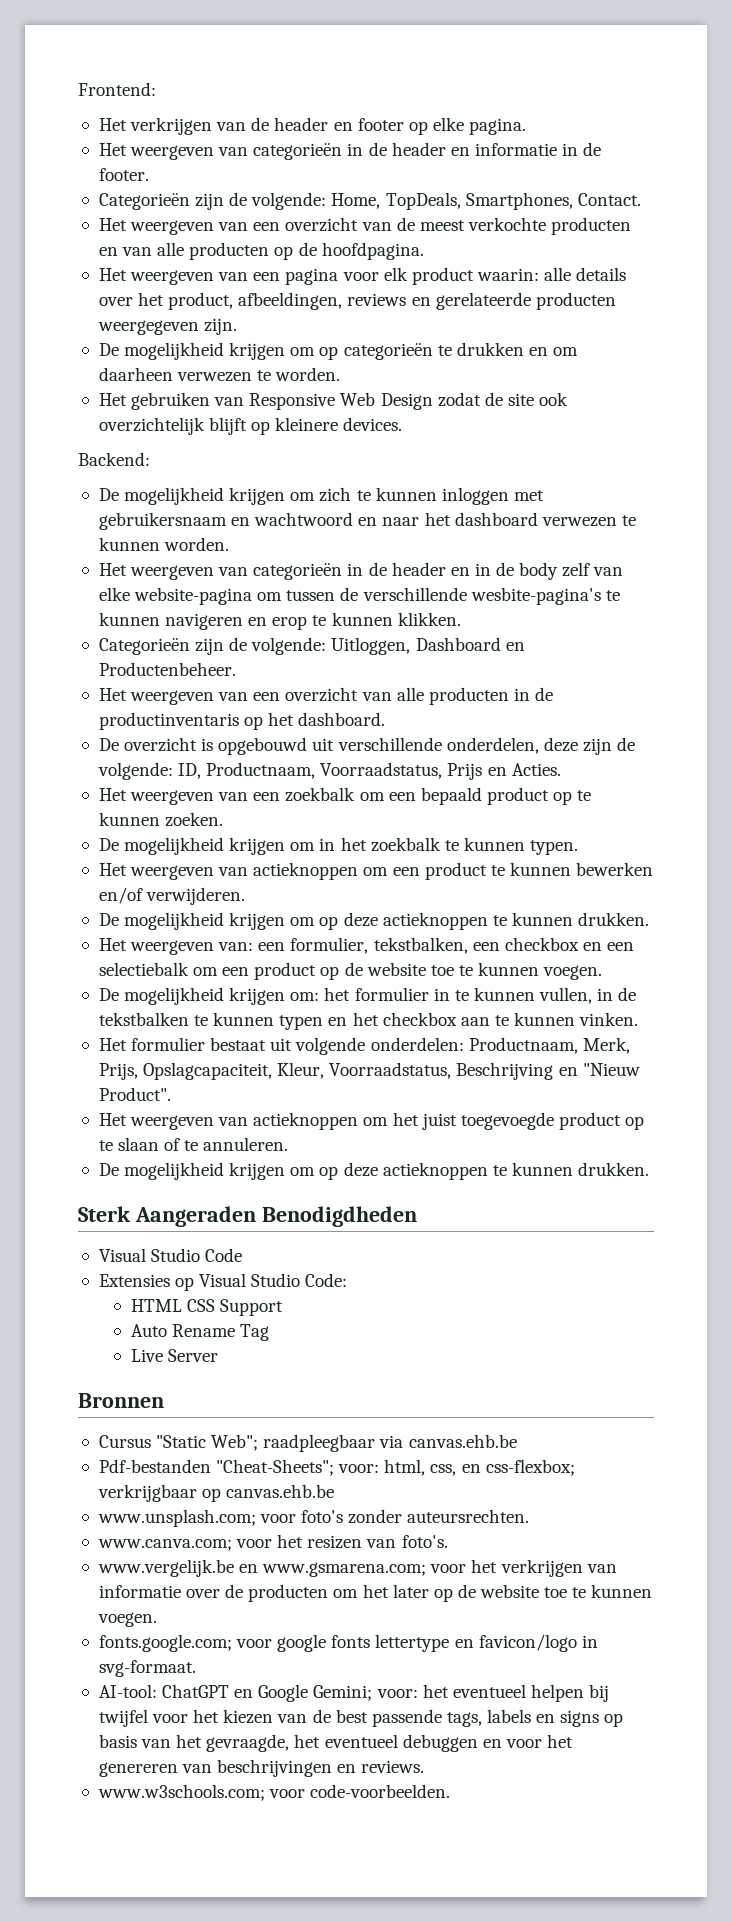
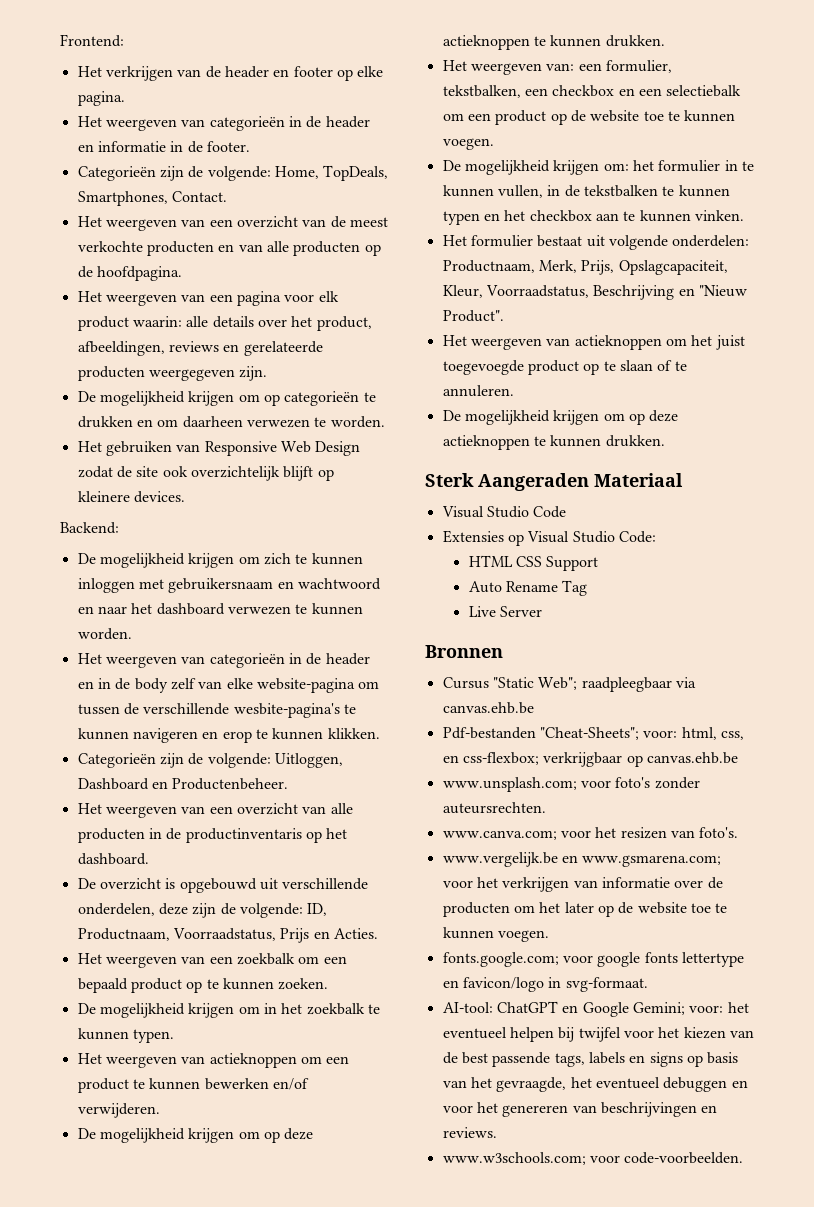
[261,1206,417,1227] Benodigdheden -> [594,473,683,487] Materiaal

